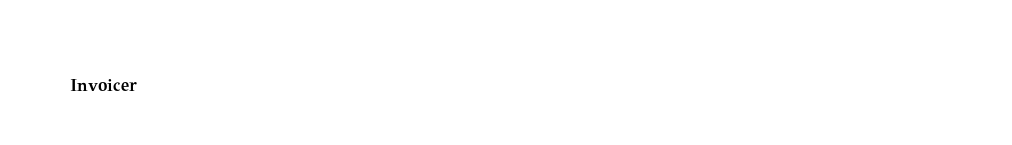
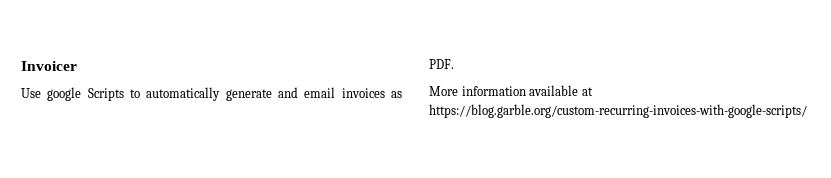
(137, 85) none -> [21,87,402,101] [429,59,454,69] [429,85,593,96] [429,104,807,118] // Use google Scripts to automatically generate and email invoices as PDF. // More information available at https://blog.garble.org/custom-recurring-invoices-with-google-scripts/

